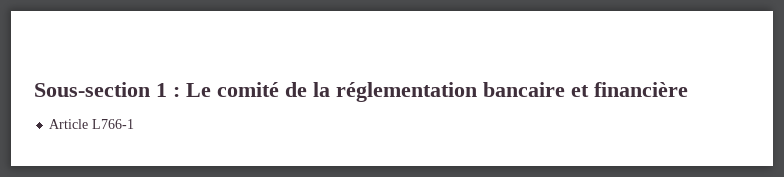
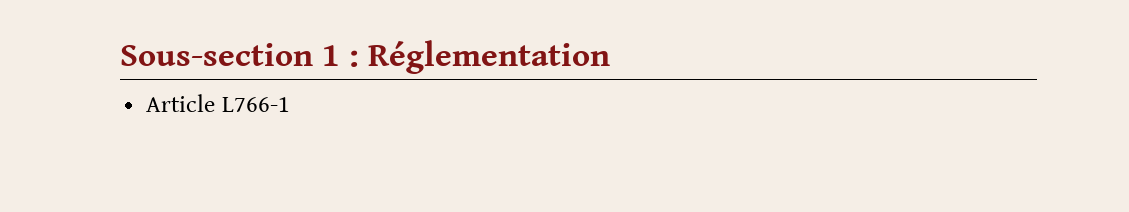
[186,82,688,102] Le comité de la réglementation bancaire et financière -> [368,40,611,74] Réglementation

